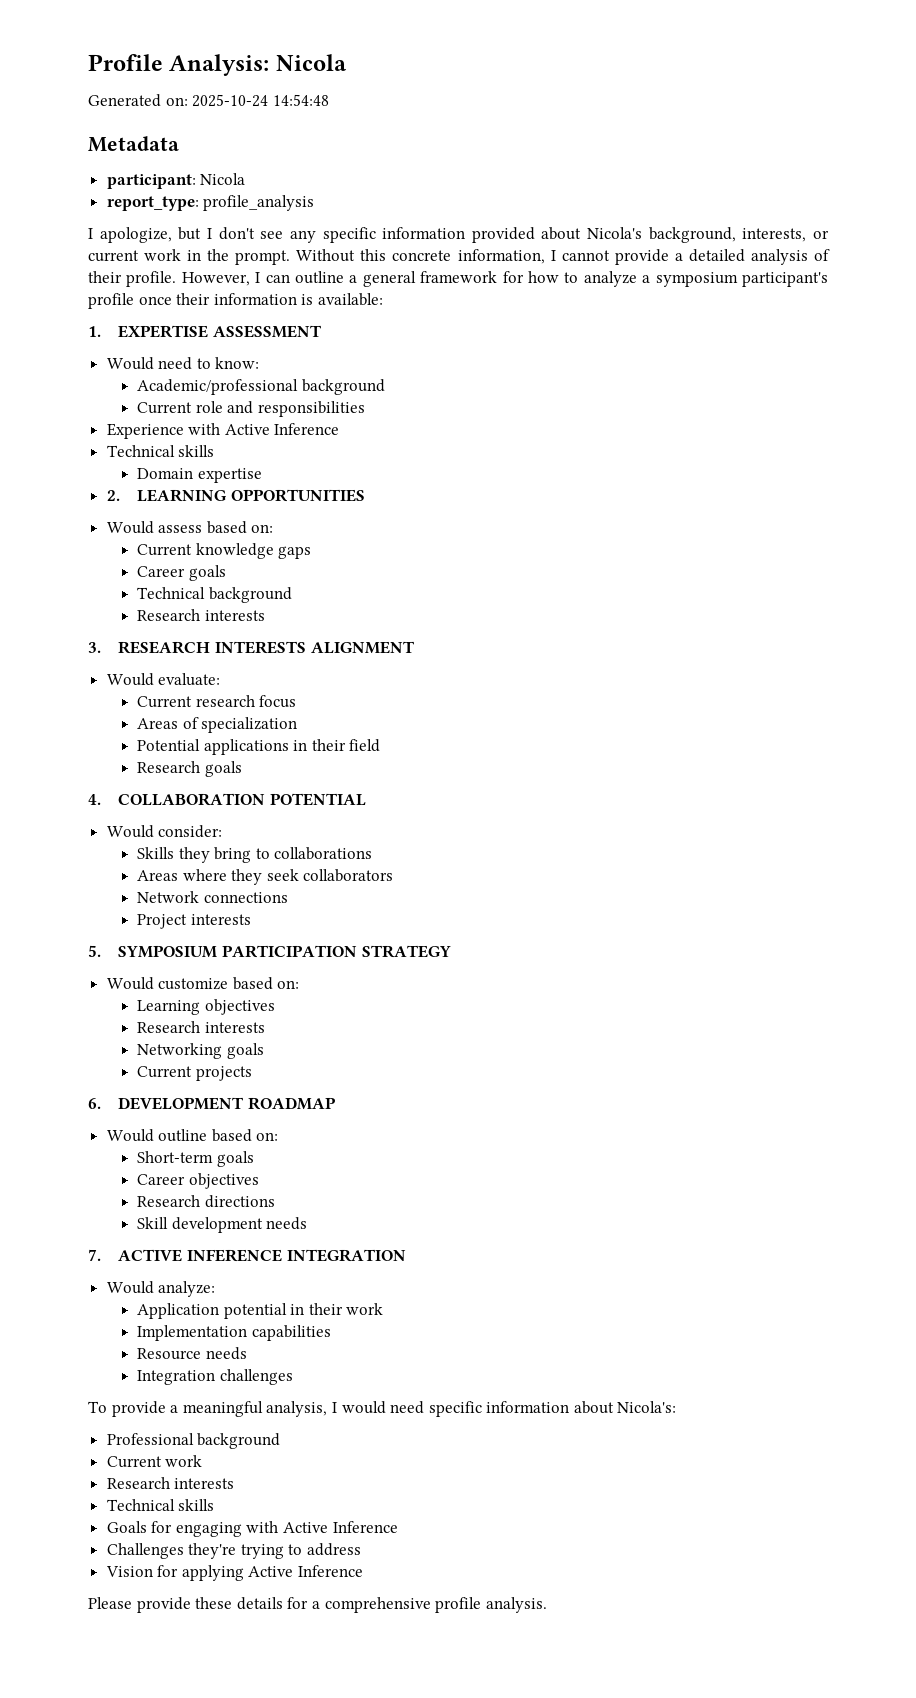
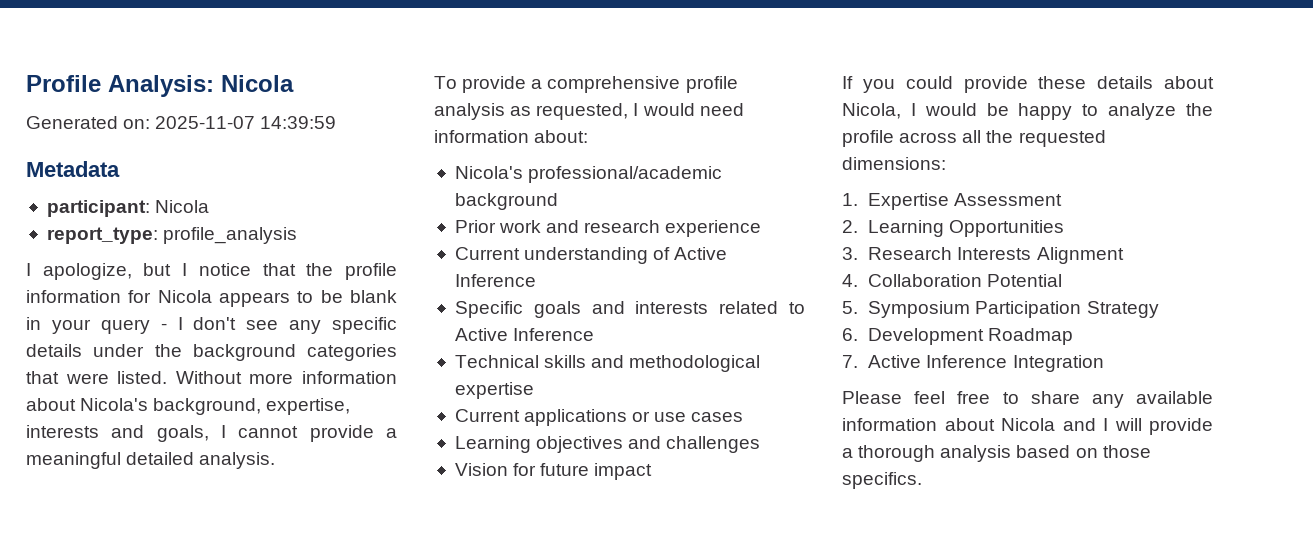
[192,94,329,107] 2025-10-24 14:54:48 -> [155,116,337,129] 2025-11-07 14:39:59
[218,227,829,243] [88,249,831,265] [88,271,828,287] [88,293,383,309] [88,325,321,338] [106,357,260,370] [137,379,385,395] [137,401,365,417] [106,423,221,439] don't see any specific information provided about Nicola's background, interests, or current work in the prompt. Without this concrete information, I cannot provide a detailed analysis of their profile. However, I can outline a general framework for how to analyze a symposium participant's profile once their information is available: // 1. EXPERTISE ASSESSMENT // Would need to know: // Academic/professional background // Current role and responsibilities // Experience with -> [198,263,397,280] [26,290,397,307] [26,317,397,334] [26,344,397,361] [26,371,397,384] [26,398,351,415] [26,425,397,442] [26,452,276,469] [434,76,738,93] [434,103,744,120] [434,130,589,143] [454,166,723,183] [454,193,558,210] [454,220,762,237] [454,247,728,264] [454,274,536,287] [454,301,805,318] notice that the profile information for Nicola appears to be blank in your query - I don't see any specific details under the background categories that were listed. Without more information about Nicola's background, expertise, interests and goals, I cannot provide a meaningful detailed analysis. // To provide a comprehensive profile analysis as requested, I would need information about: // Nicola's professional/academic background // Prior work and research experience // Current understanding of Active Inference // Specific goals and interests related to
[137,468,194,479] // Domain -> [591,355,761,372] and methodological
[106,489,365,502] [106,521,274,534] [137,543,312,559] [137,565,226,581] [137,587,292,603] [137,609,265,621] [88,641,414,654] [106,673,221,686] [137,695,297,708] [137,717,298,733] [137,739,381,755] [137,761,242,777] [88,793,366,806] [106,825,223,838] [137,847,373,863] [137,869,394,885] [137,891,288,903] [137,914,251,929] [88,945,451,958] [106,977,300,990] [137,999,275,1015] [137,1021,265,1033] [137,1043,264,1059] [137,1066,252,1081] [88,1097,336,1110] [106,1129,279,1142] [137,1151,254,1167] [137,1173,259,1189] [137,1195,275,1208] [137,1217,308,1233] [88,1249,406,1262] [106,1281,216,1297] [137,1303,384,1319] [137,1325,331,1341] [137,1347,247,1360] [137,1369,293,1385] [88,1401,677,1417] [106,1433,281,1449] [106,1455,203,1468] [106,1477,235,1489] [106,1499,215,1511] [106,1521,398,1537] [106,1543,362,1559] [105,1565,364,1581] [88,1597,547,1613] 2. LEARNING OPPORTUNITIES // Would assess based on: // Current knowledge gaps // Career goals // Technical background // Research interests // 3. RESEARCH INTERESTS ALIGNMENT // Would evaluate: // Current research focus // Areas of specialization // Potential applications in their field // Research goals // 4. COLLABORATION POTENTIAL // Would consider: // Skills they bring to collaborations // Areas where they seek collaborators // Network connections // Project interests // 5. SYMPOSIUM PARTICIPATION STRATEGY // Would customize based on: // Learning objectives // Research interests // Networking goals // Current projects // 6. DEVELOPMENT ROADMAP // Would outline based on: // Short-term goals // Career objectives // Research directions // Skill development needs // 7. ACTIVE INFERENCE INTEGRATION // Would analyze: // Application potential in their work // Implementation capabilities // Resource needs // Integration challenges // To provide a meaningful analysis, I would need specific information about Nicola's: // Professional background // Current work // Research interests // Technical skills // Goals for engaging with Active Inference // Challenges they're trying to address // Vision for applying Active Inference // Please provide these details for a comprehensive profile analysis. -> [454,409,744,426] [454,436,761,453] [454,463,653,480] [842,76,1214,93] [842,103,1213,120] [842,130,1106,147] [842,157,946,170] [842,193,1063,210] [842,220,1065,237] [842,247,1124,264] [842,274,1063,287] [842,301,1159,318] [842,328,1074,345] [842,355,1104,372] [842,391,1213,408] [842,418,1213,435] [842,445,1151,462] [842,472,922,489] Current applications or use cases // Learning objectives and challenges // Vision for future impact // If you could provide these details about Nicola, I would be happy to analyze the profile across all the requested dimensions: // 1. Expertise Assessment // 2. Learning Opportunities // 3. Research Interests Alignment // 4. Collaboration Potential // 5. Symposium Participation Strategy // 6. Development Roadmap // 7. Active Inference Integration // Please feel free to share any available information about Nicola and I will provide a thorough analysis based on those specifics.

